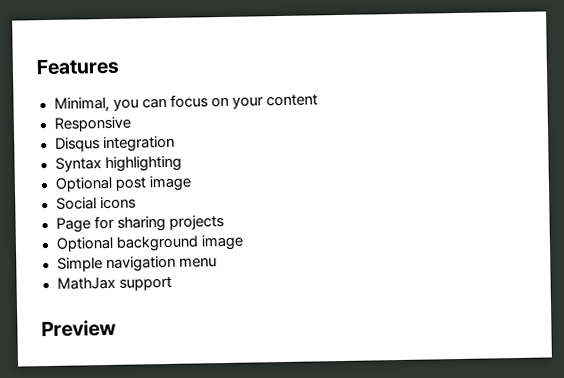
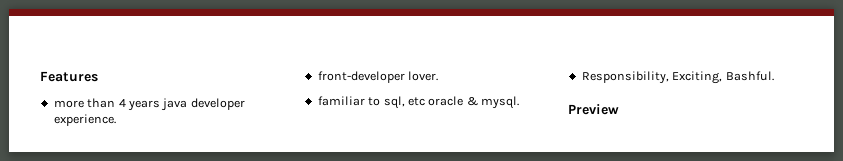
[53,94,318,113] [53,116,131,132] [54,135,175,153] [54,155,182,173] [54,175,192,192] [55,196,136,210] [55,215,224,233] [55,234,244,252] [56,255,217,273] [56,276,172,291] Minimal, you can focus on your content // Responsive // Disqus integration // Syntax highlighting // Optional post image // Social icons // Page for sharing projects // Optional background image // Simple navigation menu // MathJax support -> [53,98,245,111] [53,114,116,126] [317,71,439,83] [317,96,519,109] [581,71,774,84] more than 4 years java developer experience. // front-developer lover. // familiar to sql, etc oracle & mysql. // Responsibility, Exciting, Bashful.

